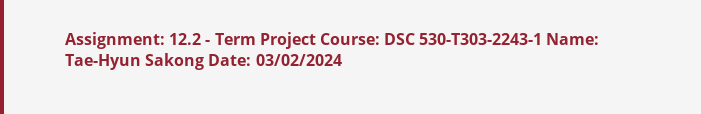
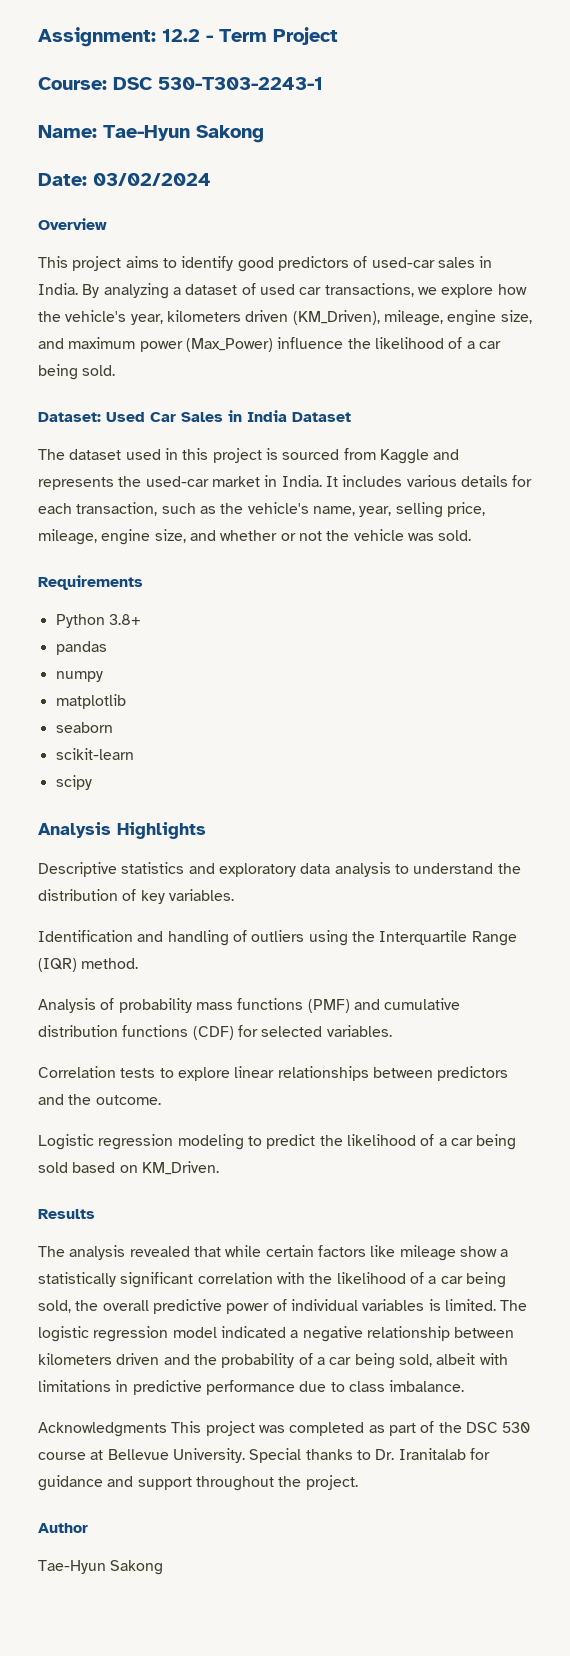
(316, 40) none -> (338, 36) //
(543, 39) none -> (323, 83) //
(205, 61) none -> (264, 134) //
(342, 60) none -> [38,218,107,230] [38,256,493,272] [38,283,527,299] [38,310,532,326] [38,337,501,352] [38,364,116,380] [38,410,351,422] [38,448,460,464] [38,475,533,490] [38,502,485,518] [38,529,472,545] [38,575,143,590] [55,614,141,628] [55,641,107,655] [55,671,103,682] [55,694,126,709] [55,722,113,733] [55,748,134,760] [55,775,92,790] [38,822,206,839] [38,862,521,877] [38,889,234,904] [38,930,517,946] [38,958,139,972] [38,998,461,1013] [38,1025,392,1040] [38,1066,509,1081] [38,1094,161,1105] [38,1134,517,1150] [38,1161,219,1175] [38,1209,95,1219] [38,1245,509,1261] [38,1272,506,1288] [38,1299,528,1314] [38,1326,515,1342] [38,1353,508,1369] [38,1380,465,1395] [38,1421,531,1437] [38,1448,490,1463] [38,1475,358,1491] [38,1523,88,1533] [38,1560,164,1575] // Overview // This project aims to identify good predictors of used-car sales in India. By analyzing a dataset of used car transactions, we explore how the vehicle's year, kilometers driven (KM_Driven), mileage, engine size, and maximum power (Max_Power) influence the likelihood of a car being sold. // Dataset: Used Car Sales in India Dataset // The dataset used in this project is sourced from Kaggle and represents the used-car market in India. It includes various details for each transaction, such as the vehicle's name, year, selling price, mileage, engine size, and whether or not the vehicle was sold. // Requirements // Python 3.8+ // pandas // numpy // matplotlib // seaborn // scikit-learn // scipy // Analysis Highlights // Descriptive statistics and exploratory data analysis to understand the distribution of key variables. // Identification and handling of outliers using the Interquartile Range (IQR) method. // Analysis of probability mass functions (PMF) and cumulative distribution functions (CDF) for selected variables. // Correlation tests to explore linear relationships between predictors and the outcome. // Logistic regression modeling to predict the likelihood of a car being sold based on KM_Driven. // Results // The analysis revealed that while certain factors like mileage show a statistically significant correlation with the likelihood of a car being sold, the overall predictive power of individual variables is limited. The logistic regression model indicated a negative relationship between kilometers driven and the probability of a car being sold, albeit with limitations in predictive performance due to class imbalance. // Acknowledgments This project was completed as part of the DSC 530 course at Bellevue University. Special thanks to Dr. Iranitalab for guidance and support throughout the project. // Author // Tae-Hyun Sakong

